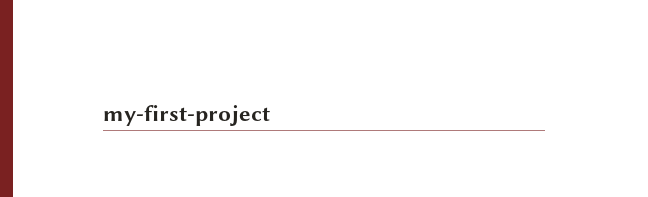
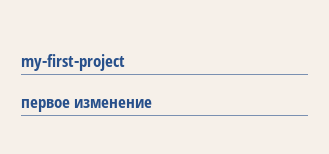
(270, 115) none -> [21,99,153,112] // первое изменение

